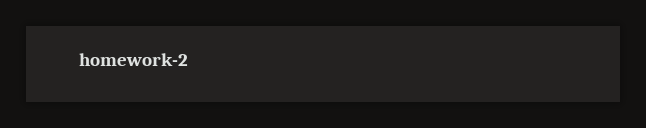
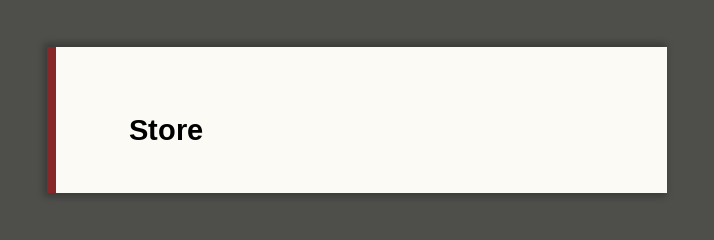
[79,53,188,66] homework-2 -> [129,120,203,140] Store

